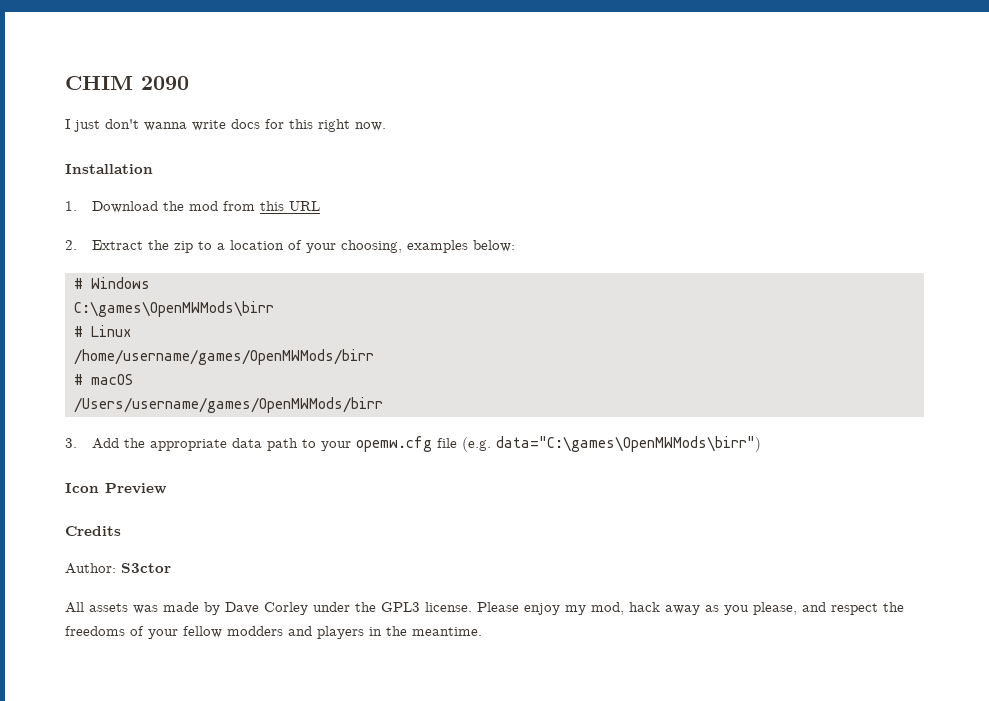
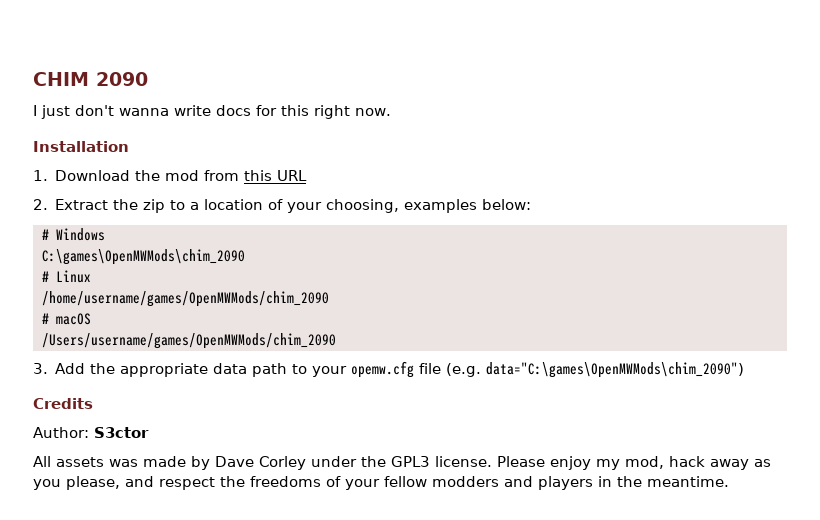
[74,301,274,317] C:\games\OpenMWMods\birr -> [41,249,245,265] C:\games\OpenMWMods\chim_2090
[74,349,374,365] /home/username/games/OpenMWMods/birr -> [41,291,329,307] /home/username/games/OpenMWMods/chim_2090
[74,397,383,413] /Users/username/games/OpenMWMods/birr -> [41,333,336,349] /Users/username/games/OpenMWMods/chim_2090
[495,436,761,452] [65,483,167,494] data="C:\games\OpenMWMods\birr") // Icon Preview -> [486,362,745,378] data="C:\games\OpenMWMods\chim_2090")

